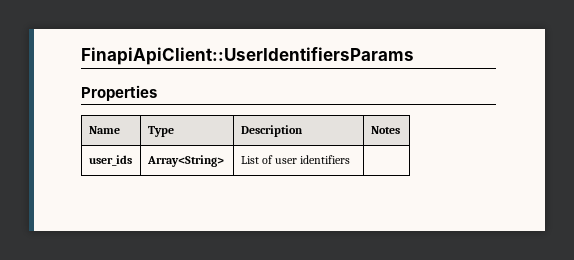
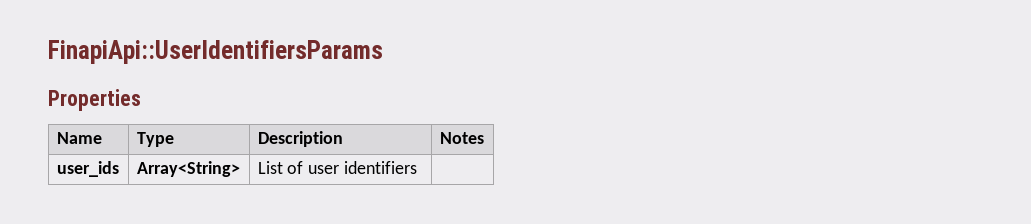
[81,47,414,65] FinapiApiClient::UserIdentifiersParams -> [48,40,383,64] FinapiApi::UserIdentifiersParams

